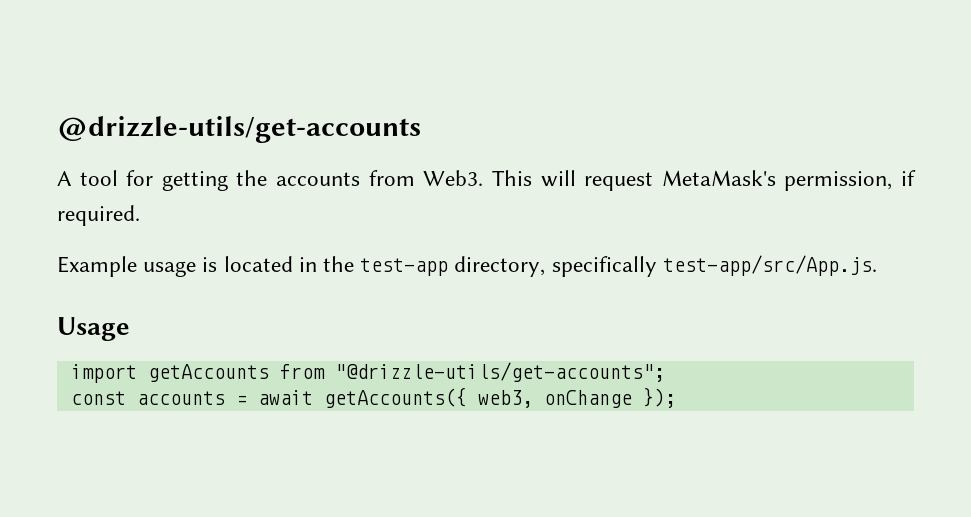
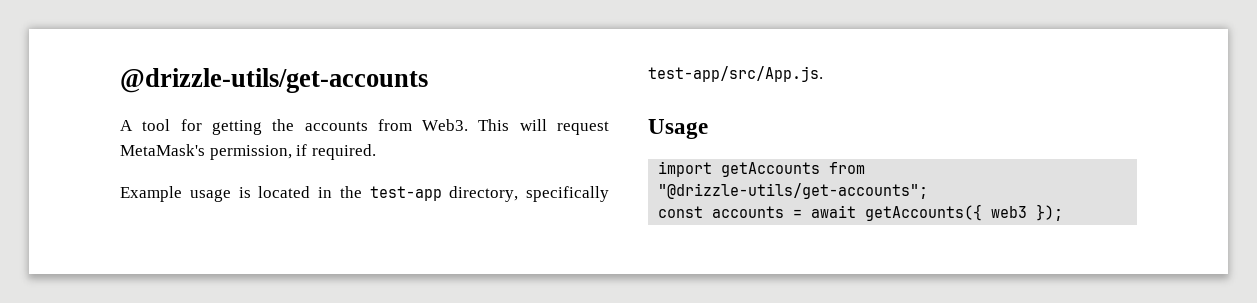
[477,390,632,408] web3, onChange -> [991,206,1028,218] web3

